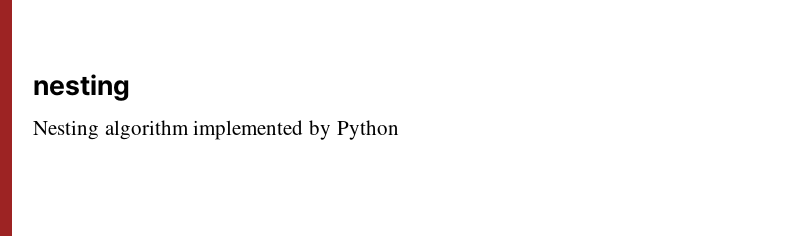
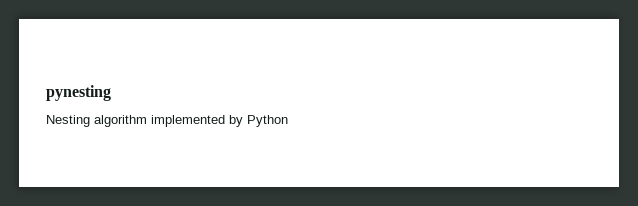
[33,74,130,101] nesting -> [46,85,111,101] pynesting

